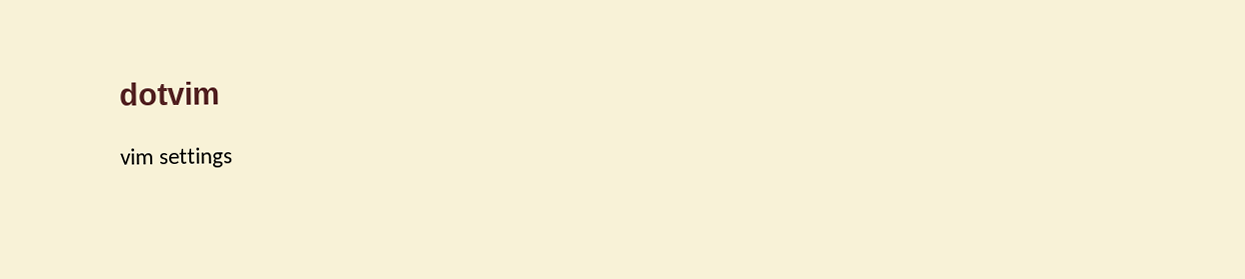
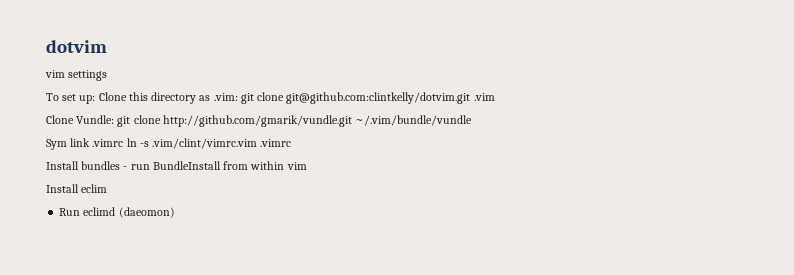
(234, 158) none -> [46,92,495,104] [46,115,473,127] [46,138,292,150] [46,161,307,170] [46,184,108,193] [59,207,175,218] // To set up: Clone this directory as .vim: git clone git@github.com:clintkelly/dotvim.git .vim // Clone Vundle: git clone http://github.com/gmarik/vundle.git ~/.vim/bundle/vundle // Sym link .vimrc ln -s .vim/clint/vimrc.vim .vimrc // Install bundles - run BundleInstall from within vim // Install eclim // Run eclimd (daeomon)

